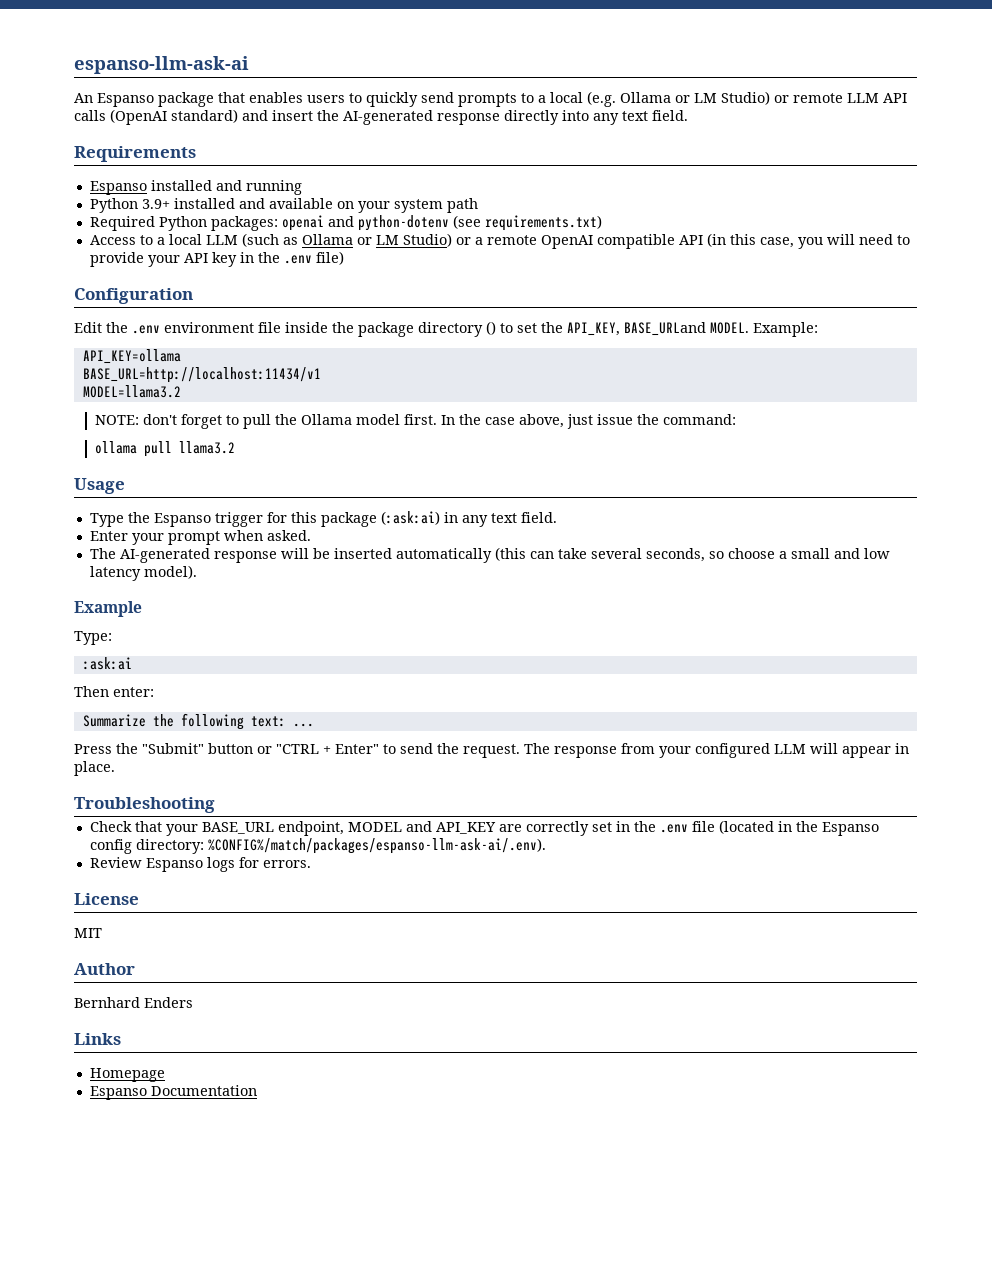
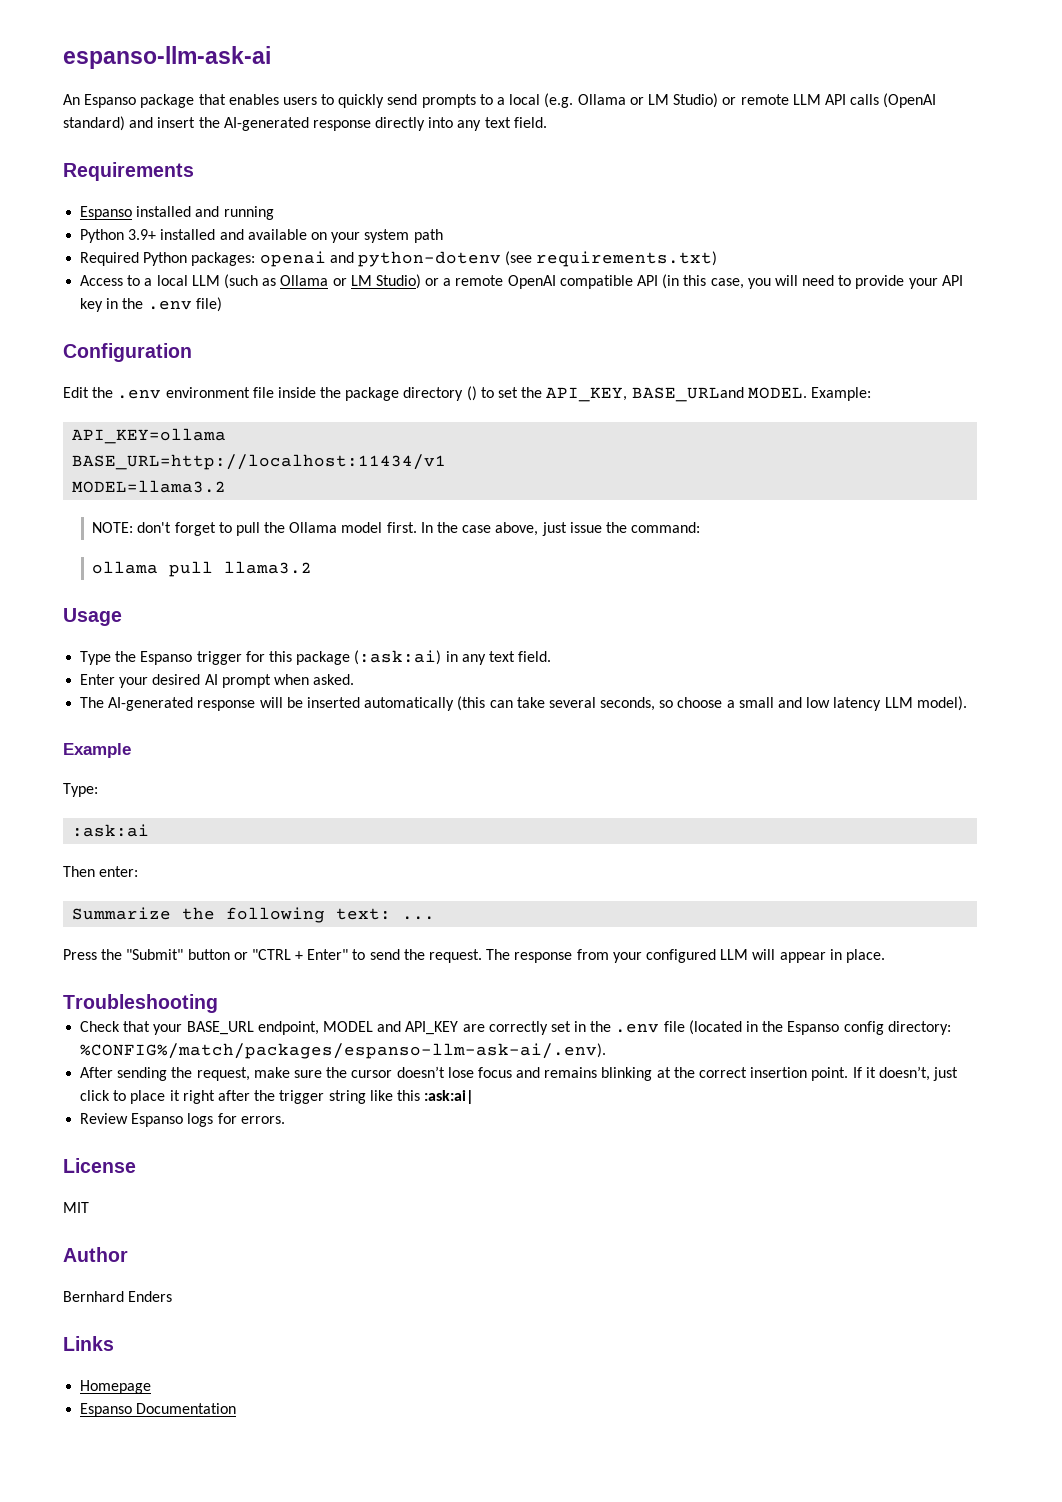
(164, 539) none -> [152,674,218,685] desired AI
(141, 573) none -> [884,697,913,708] LLM
(546, 846) none -> [80,1066,959,1081] [80,1090,475,1104] // After sending the request, make sure the cursor doesn’t lose focus and remains blinking at the correct insertion point. If it doesn’t, just click to place it right after the trigger string like this :ask:ai|

